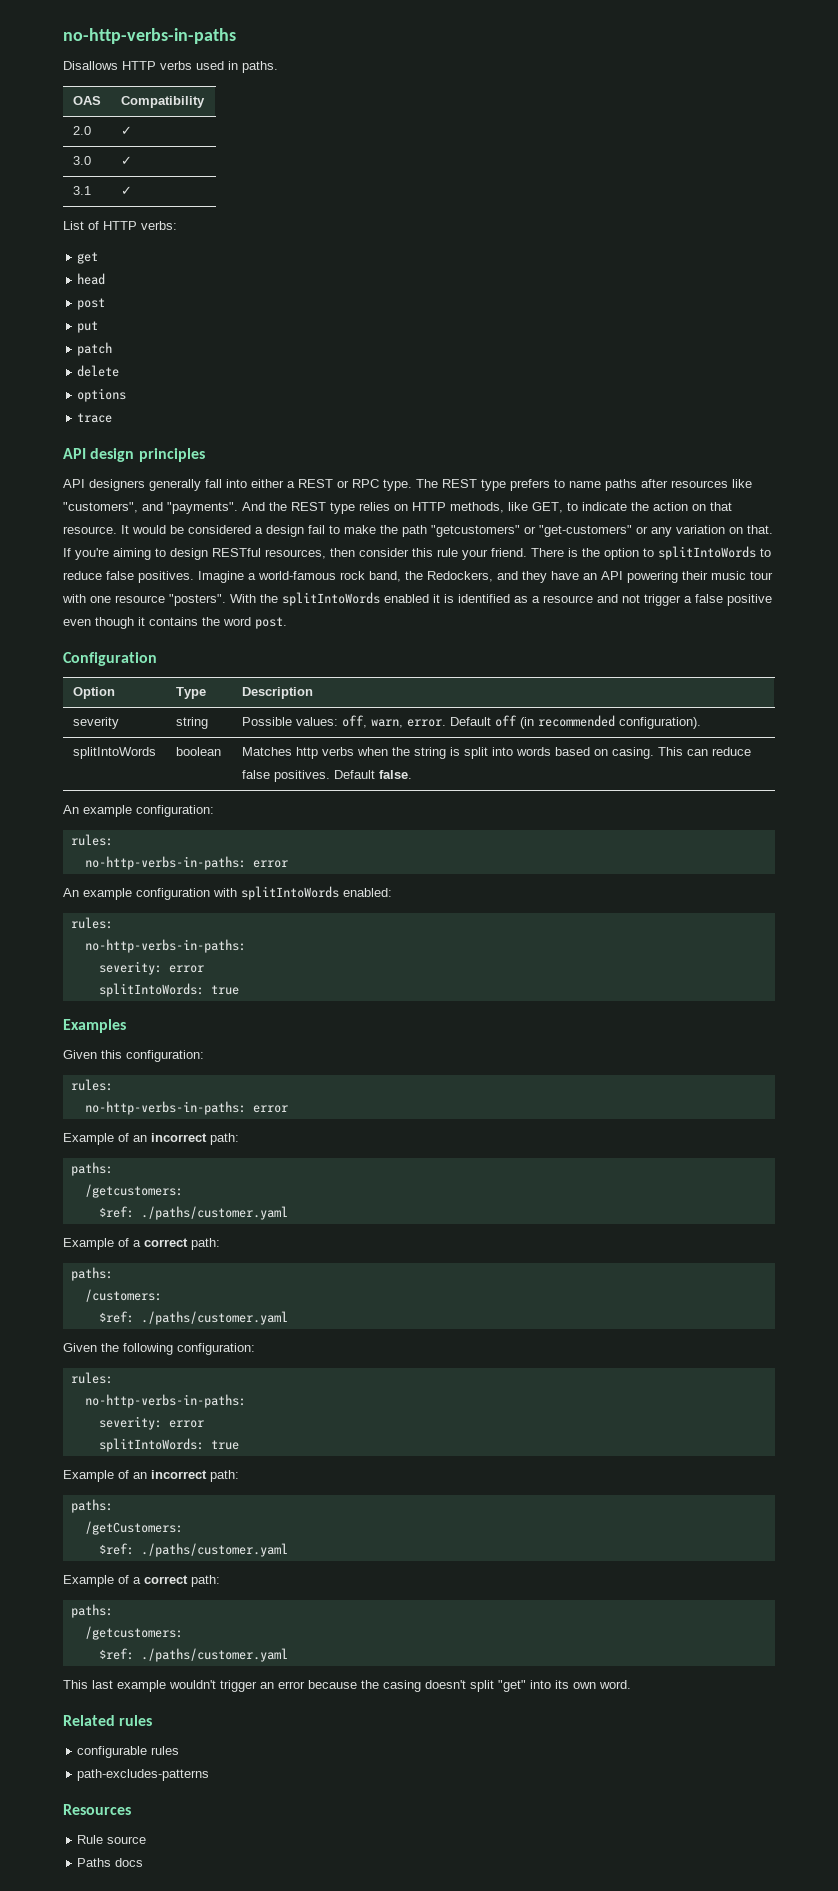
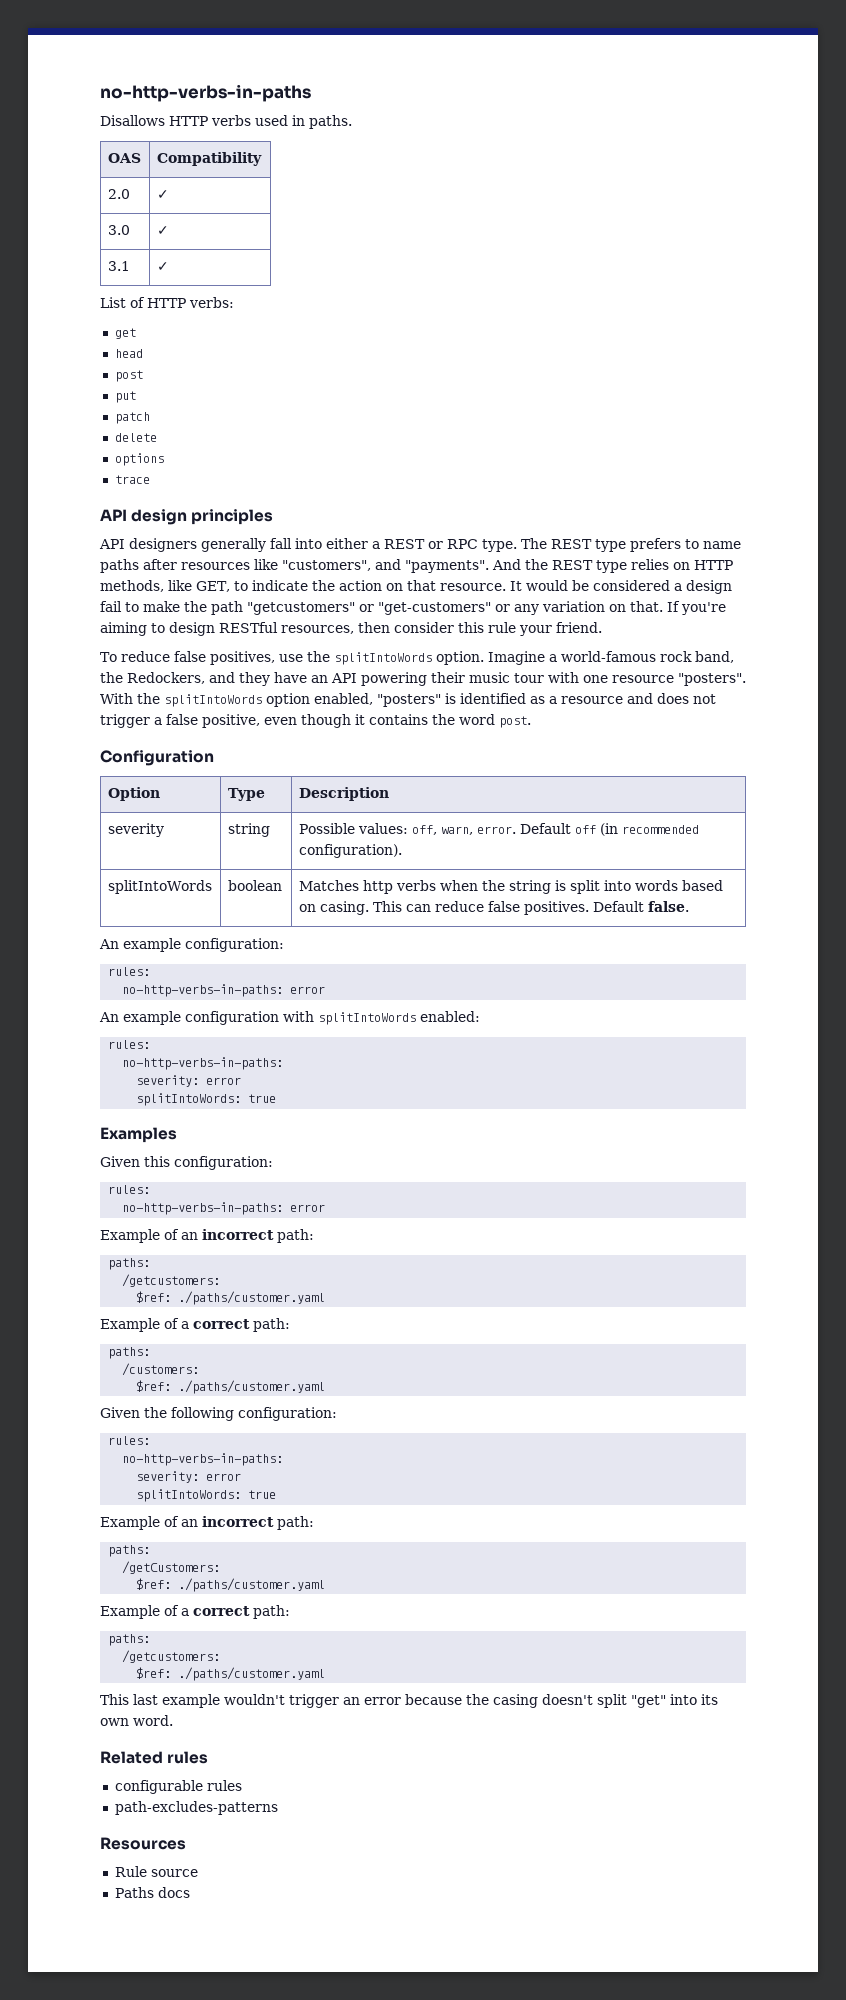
[531,546,771,560] [63,571,194,583] There is the option to splitIntoWords to reduce false positives. -> [100,651,484,665] // To reduce false positives, use the splitIntoWords option.
[384,594,440,603] enabled it -> [266,693,441,707] option enabled, "posters"
(618, 598) none -> [657,693,689,704] does
[727,594,772,606] positive -> [202,714,260,728] positive,

